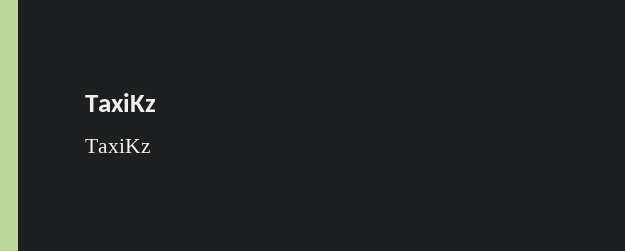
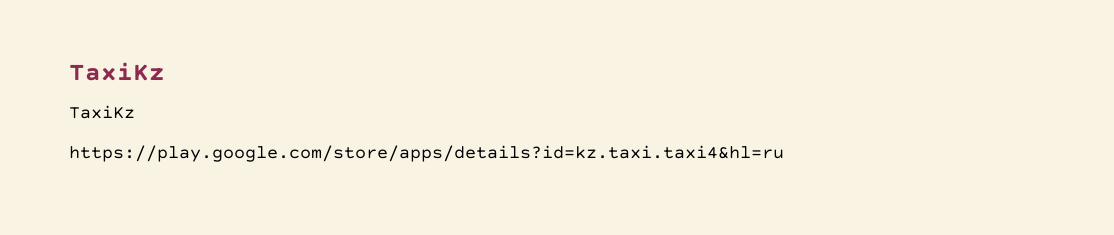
(151, 146) none -> [69,145,784,162] // https://play.google.com/store/apps/details?id=kz.taxi.taxi4&hl=ru

